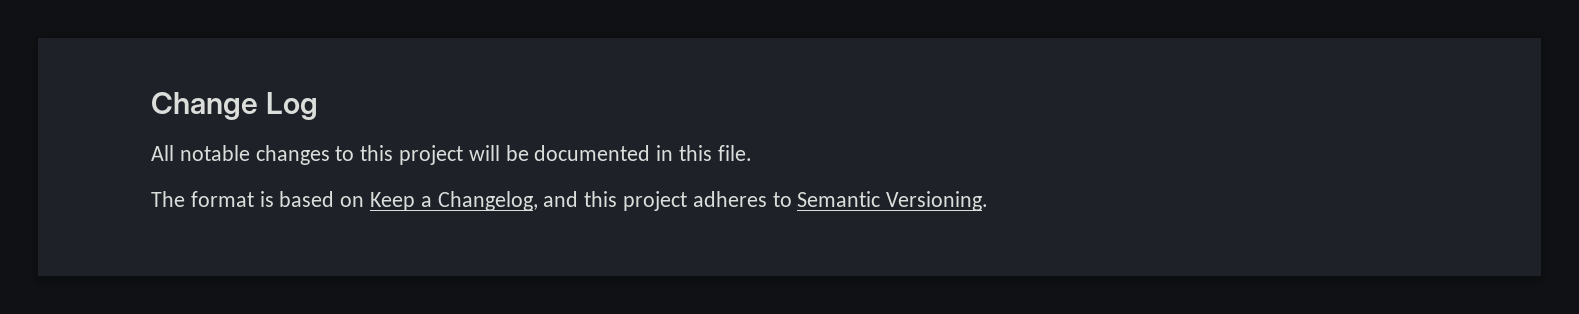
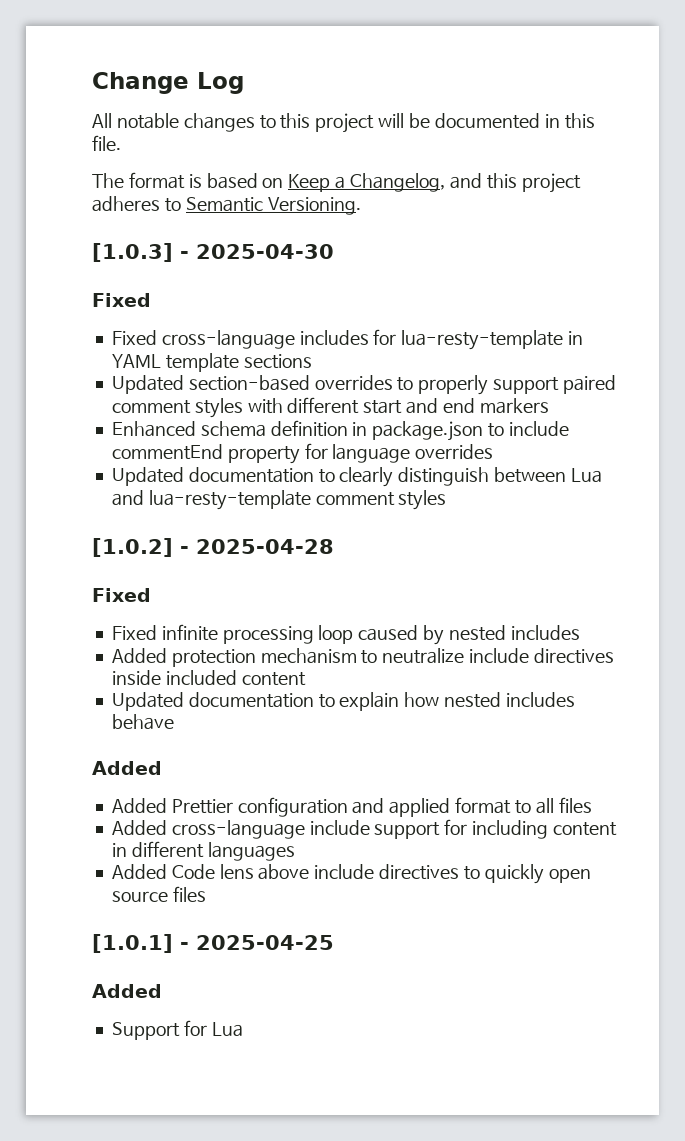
(989, 201) none -> [92,243,334,262] [92,293,151,307] [111,329,584,350] [111,353,312,372] [111,375,616,395] [111,397,549,418] [111,420,569,441] [111,443,494,464] [111,467,602,487] [111,490,447,510] [92,538,334,557] [92,588,151,602] [111,624,580,645] [111,648,614,667] [111,670,306,686] [111,692,575,711] [111,714,174,730] [92,761,162,775] [111,797,592,817] [111,819,617,839] [111,841,295,861] [111,864,591,884] [111,886,206,902] [92,934,334,953] [92,984,162,998] [111,1020,243,1040] // [1.0.3] - 2025-04-30 // Fixed // Fixed cross-language includes for lua-resty-template in YAML template sections // Updated section-based overrides to properly support paired comment styles with different start and end markers // Enhanced schema definition in package.json to include commentEnd property for language overrides // Updated documentation to clearly distinguish between Lua and lua-resty-template comment styles // [1.0.2] - 2025-04-28 // Fixed // Fixed infinite processing loop caused by nested includes // Added protection mechanism to neutralize include directives inside included content // Updated documentation to explain how nested includes behave // Added // Added Prettier configuration and applied format to all files // Added cross-language include support for including content in different languages // Added Code lens above include directives to quickly open source files // [1.0.1] - 2025-04-25 // Added // Support for Lua

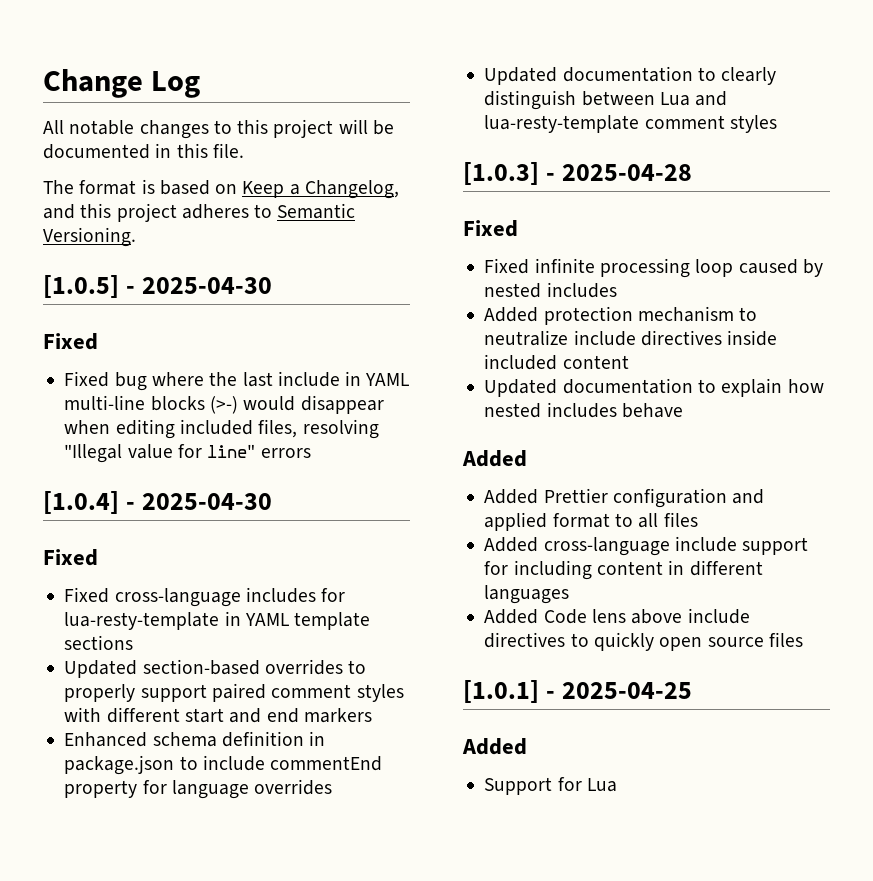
[92,243,173,262] [1.0.3] -> [43,275,273,298] [43,333,98,350] [64,371,410,391] [64,395,384,414] [64,419,379,439] [64,444,311,463] [43,491,119,514] [1.0.5] - 2025-04-30 // Fixed // Fixed bug where the last include in YAML multi-line blocks (>-) would disappear when editing included files, resolving "Illegal value for line" errors // [1.0.4]
[92,538,173,557] [1.0.2] -> [463,162,539,185] [1.0.3]

